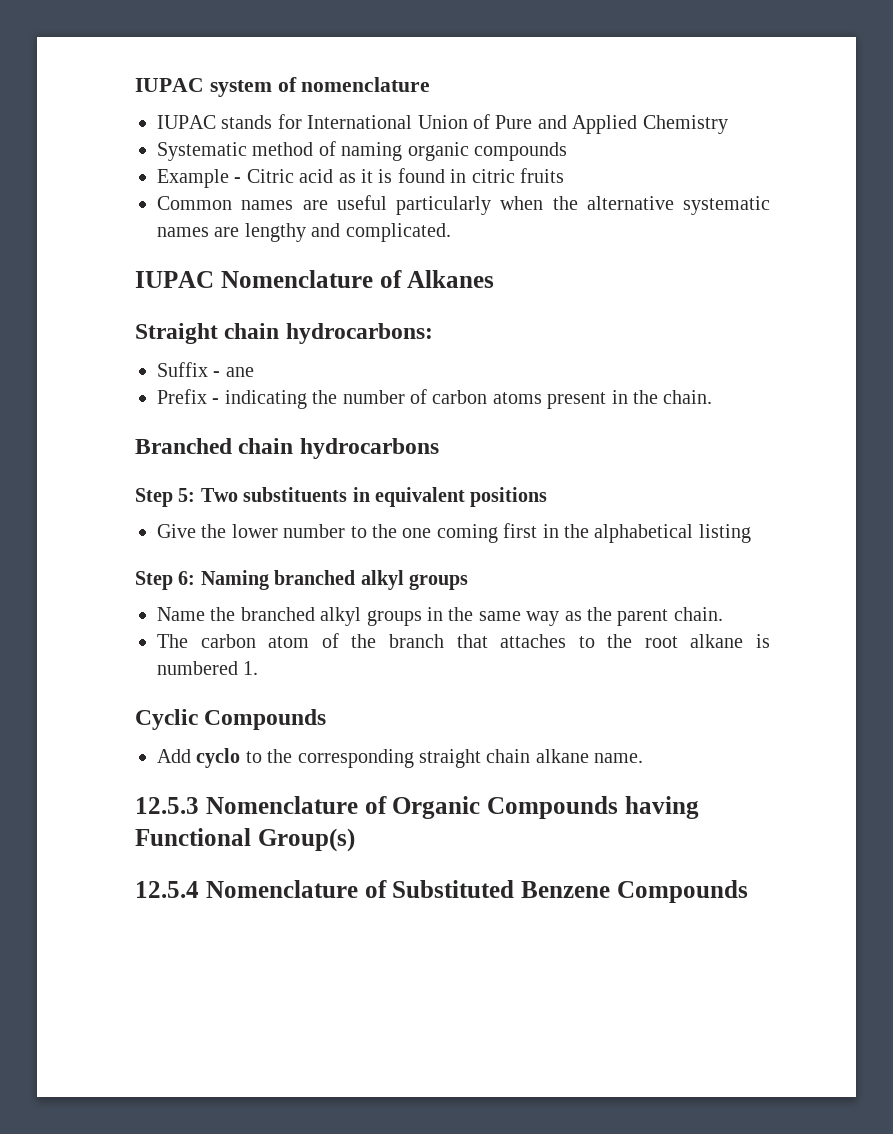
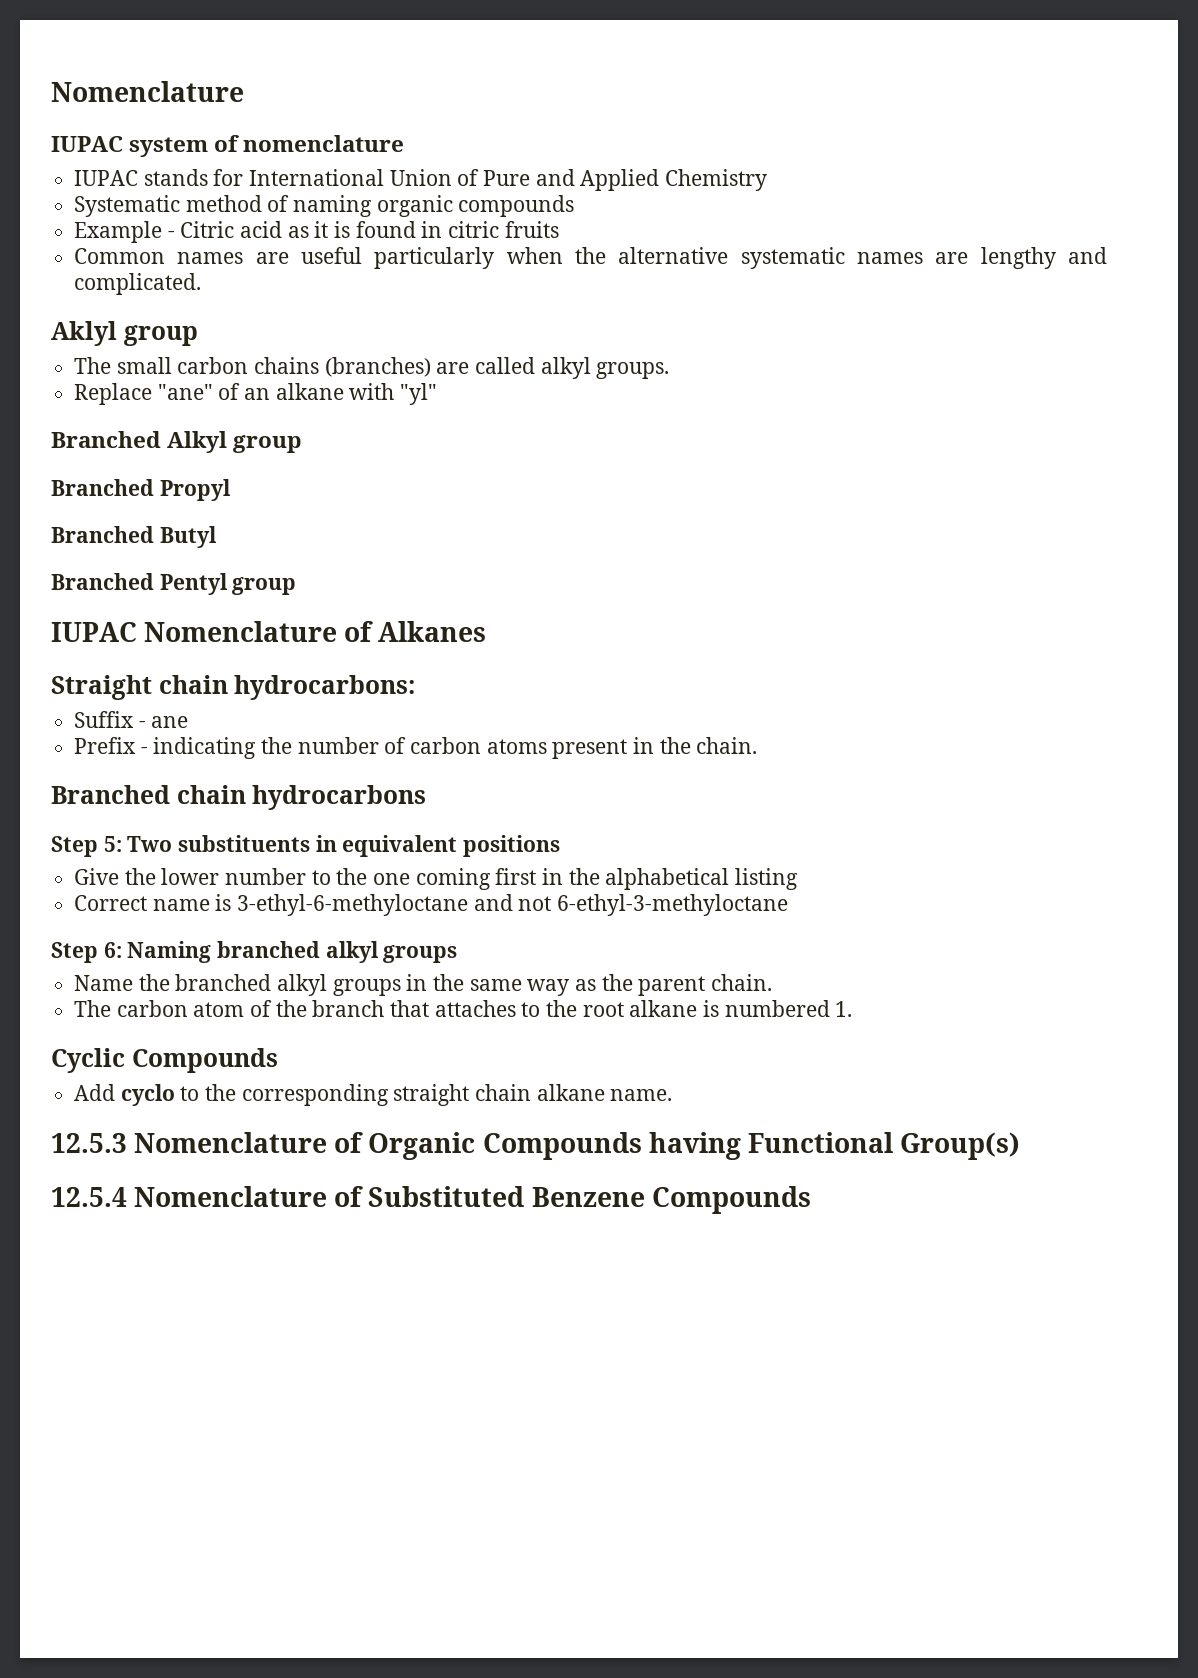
(135, 85) none -> [51,81,244,102] Nomenclature //
(451, 232) none -> [51,321,198,346] [74,357,670,379] [74,383,438,405] [51,431,303,453] [51,479,231,501] [51,526,217,548] [51,573,297,595] // Aklyl group // The small carbon chains (branches) are called alkyl groups. // Replace "ane" of an alkane with "yl" // Branched Alkyl group // Branched Propyl // Branched Butyl // Branched Pentyl group
(751, 533) none -> [74,894,789,916] // Correct name is 3-ethyl-6-methyloctane and not 6-ethyl-3-methyloctane

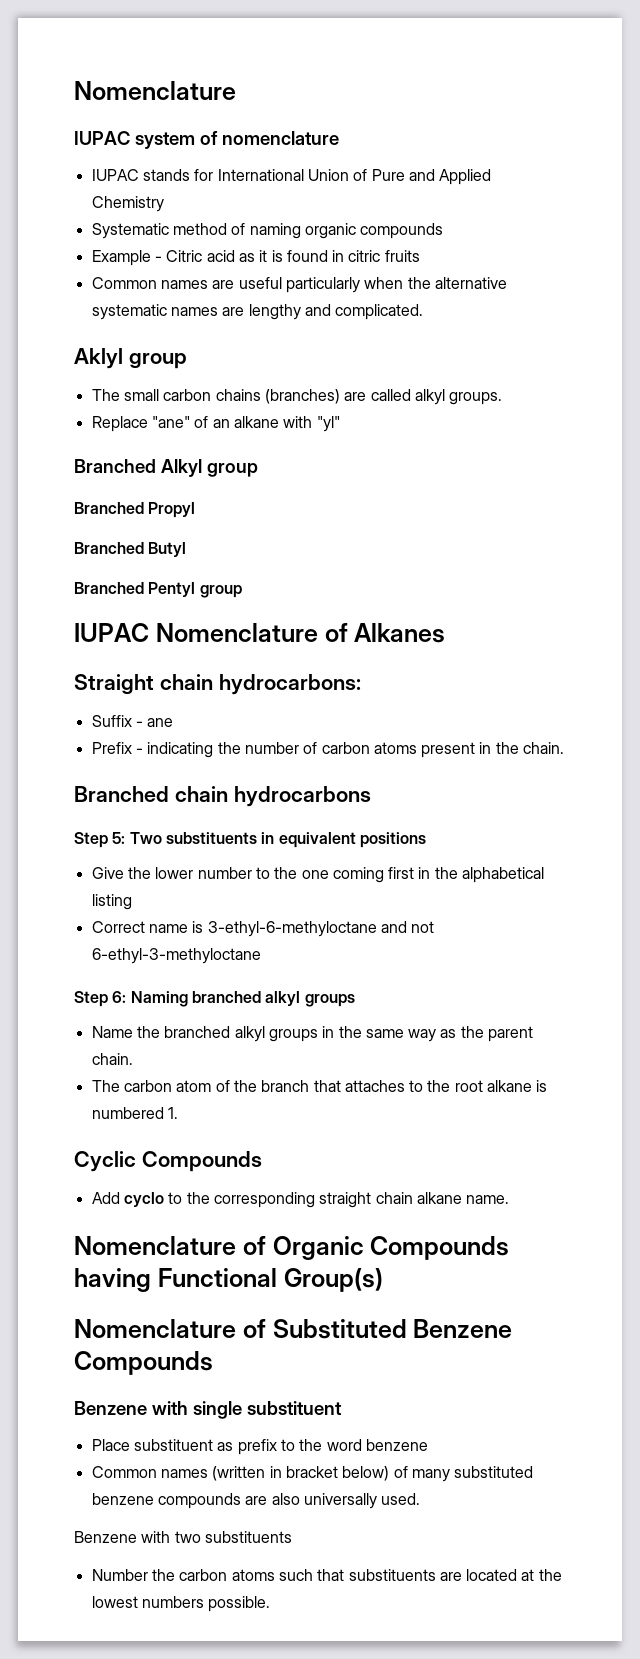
[51,1133,127,1153] 12.5.3 -> (510, 1199) none
[51,1187,127,1207] 12.5.4 -> (383, 1280) none
(811, 1200) none -> [74,1401,342,1419] [91,1439,428,1455] [91,1466,534,1482] [91,1493,421,1509] [74,1531,292,1543] [91,1569,562,1581] [91,1596,271,1612] // Benzene with single substituent // Place substituent as prefix to the word benzene // Common names (written in bracket below) of many substituted benzene compounds are also universally used. // Benzene with two substituents // Number the carbon atoms such that substituents are located at the lowest numbers possible.

